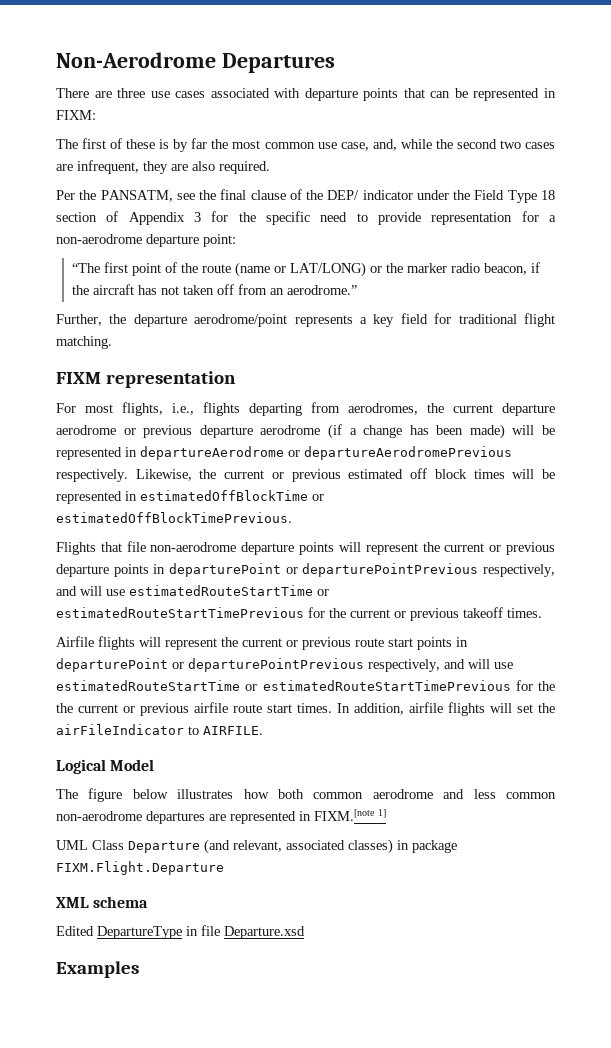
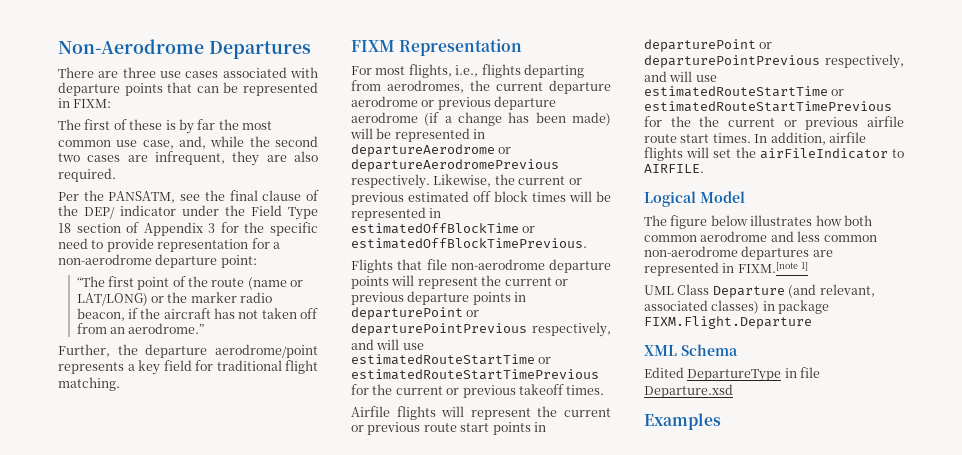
[105,371,236,388] representation -> [399,39,523,56] Representation
[93,896,149,908] schema -> [681,344,738,356] Schema

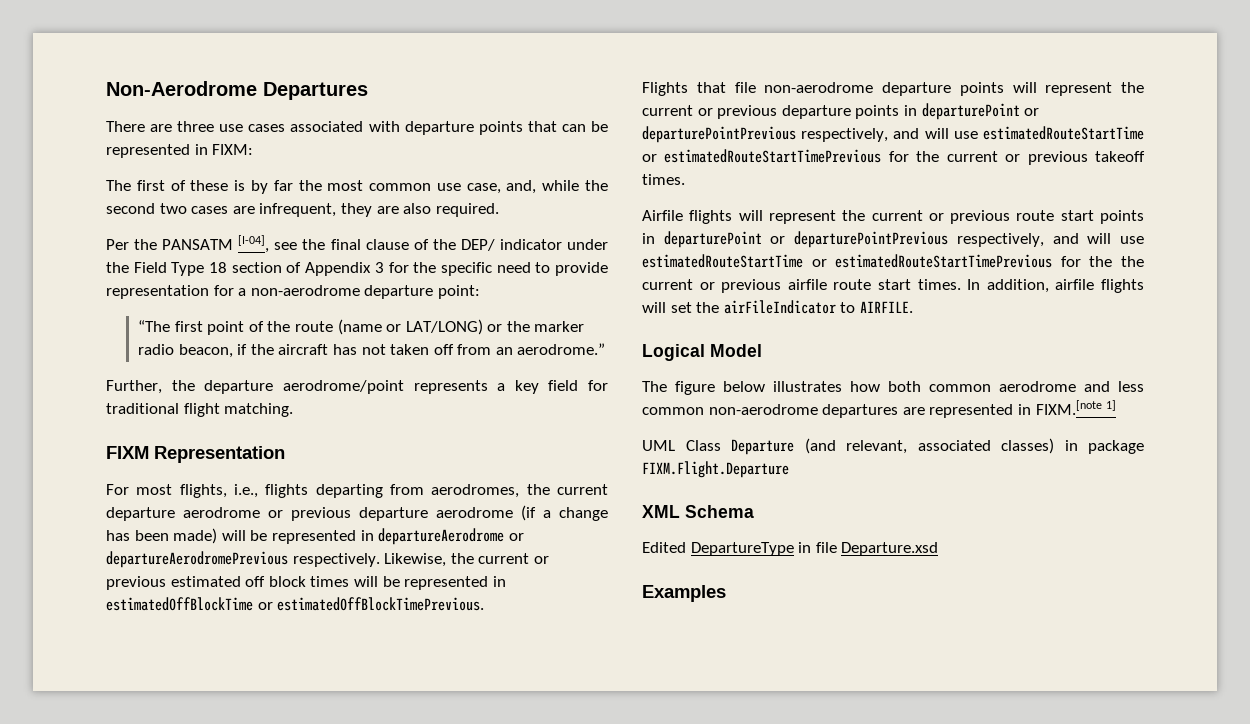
[108,191,176,203] PANSATM, -> [162,235,270,253] PANSATM [I-04],

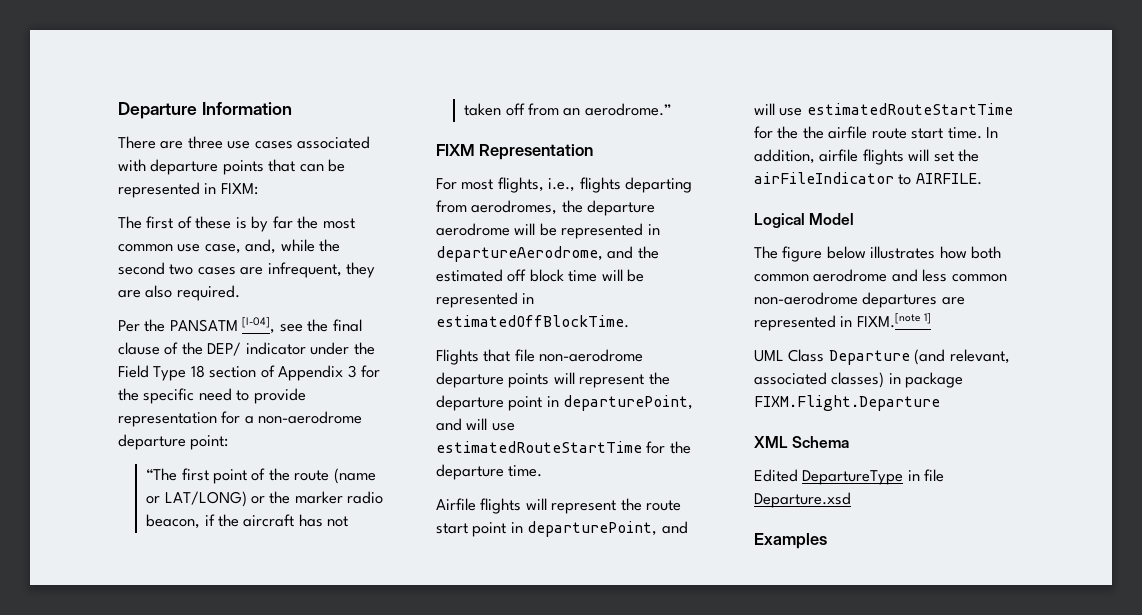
[106,81,368,100] Non-Aerodrome Departures -> [118,102,292,119] Departure Information
[106,380,608,394] [106,403,294,417] // Further, the departure aerodrome/point represents a key field for traditional flight matching. -> (671, 109) none
[557,484,608,495] [106,505,608,521] [106,528,524,545] [106,551,549,568] [106,576,166,590] current departure aerodrome or previous departure aerodrome (if a change has been made) will be represented in departureAerodrome or departureAerodromePrevious respectively. Likewise, the current or previous -> [587,200,656,216] [436,223,660,239] [436,246,659,262] departure aerodrome will be represented in departureAerodrome, and the
[310,576,506,590] [106,597,485,611] times will be represented in estimatedOffBlockTime or estimatedOffBlockTimePrevious. -> [568,269,645,282] [436,292,535,308] [436,315,629,328] time will be represented in estimatedOffBlockTime.
[642,103,1040,120] [642,126,1144,143] [642,149,1145,165] [642,174,685,185] current or previous departure points in departurePoint or departurePointPrevious respectively, and will use estimatedRouteStartTime or estimatedRouteStartTimePrevious for the current or previous takeoff times. -> [436,395,694,411] [436,418,515,431] [436,441,691,454] [436,464,543,480] departure point in departurePoint, and will use estimatedRouteStartTime for the departure time.
[871,210,1144,224] [642,231,1144,248] [642,254,1053,268] current or previous route start points in departurePoint or departurePointPrevious respectively, and will use estimatedRouteStartTime or estimatedRouteStartTimePrevious -> [646,500,682,511] [436,521,688,537] [754,103,1013,116] route start point in departurePoint, and will use estimatedRouteStartTime
[642,279,782,293] current or previous -> (824, 132) none
[917,279,961,290] times. -> [947,127,982,139] time.

